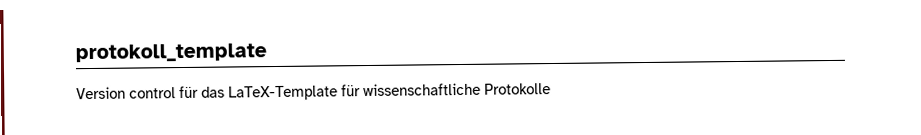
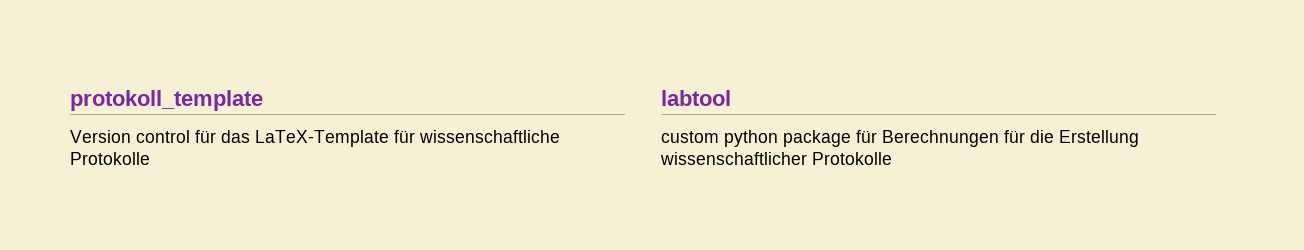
(551, 89) none -> [661,90,731,106] [661,130,1139,147] [660,152,892,165] // labtool // custom python package für Berechnungen für die Erstellung wissenschaftlicher Protokolle

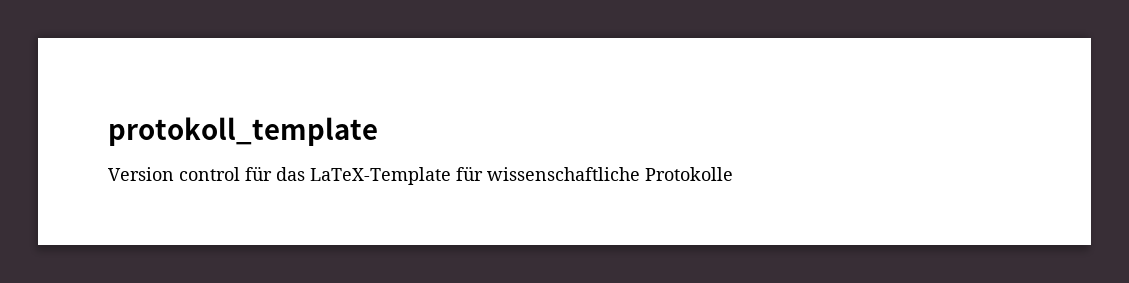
[661,90,731,106] [661,130,1139,147] [660,152,892,165] // labtool // custom python package für Berechnungen für die Erstellung wissenschaftlicher Protokolle -> (733, 174) none

